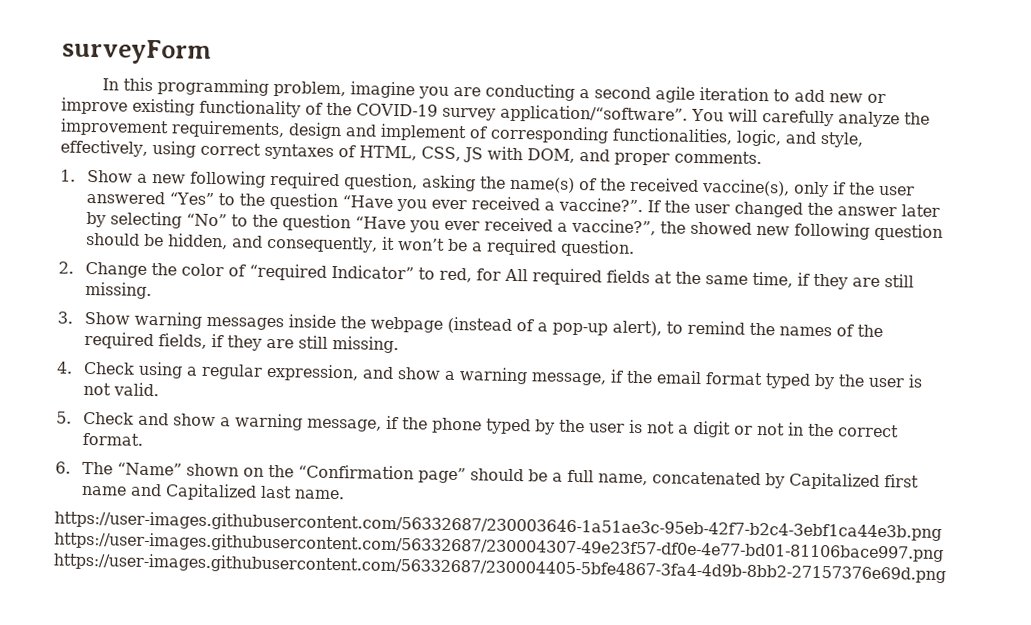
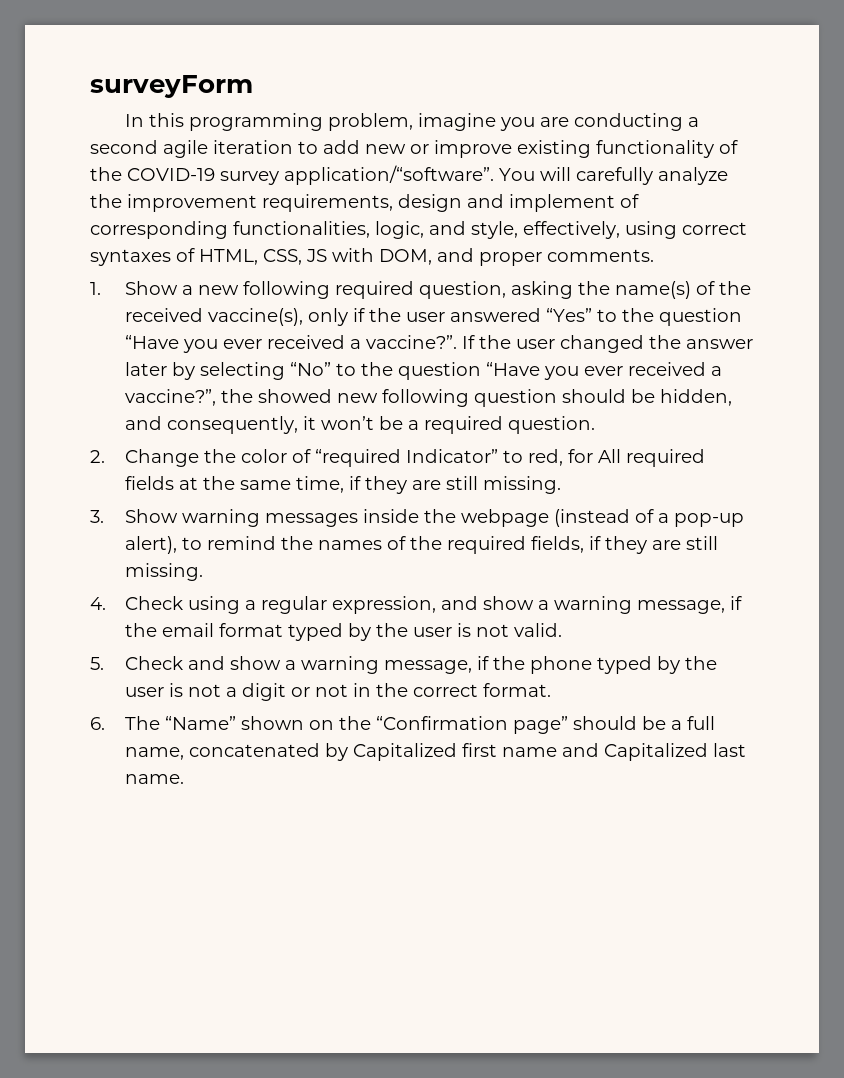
[54,510,942,542] [54,531,944,563] [53,552,946,584] // https://user-images.githubusercontent.com/56332687/230003646-1a51ae3c-95eb-42f7-b2c4-3ebf1ca44e3b.png https://user-images.githubusercontent.com/56332687/230004307-49e23f57-df0e-4e77-bd01-81106bace997.png https://user-images.githubusercontent.com/56332687/230004405-5bfe4867-3fa4-4d9b-8bb2-27157376e69d.png -> (185, 779) none

